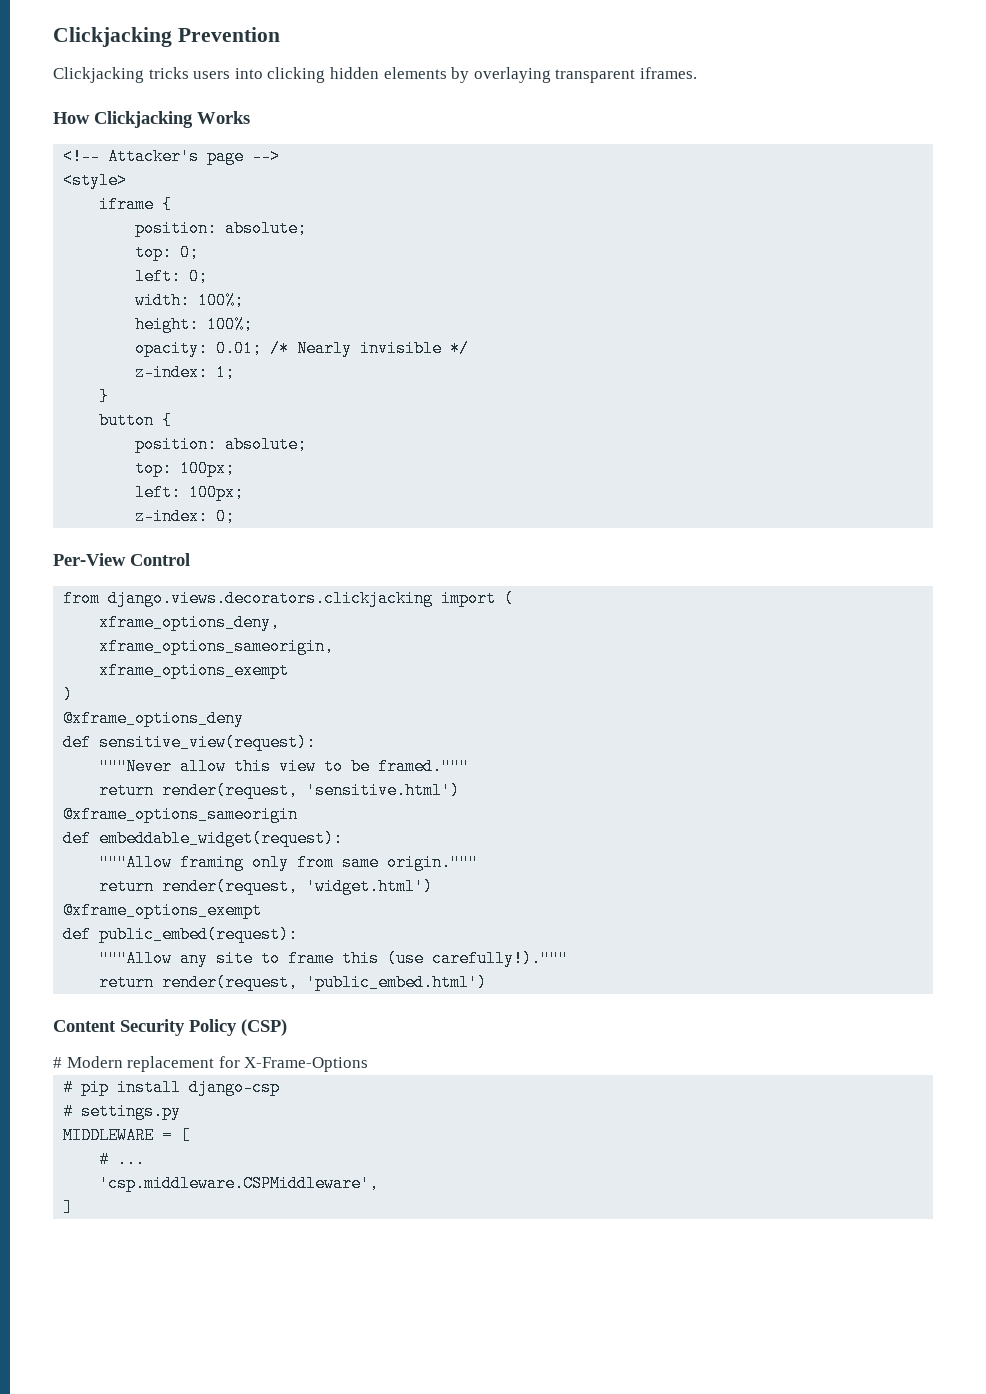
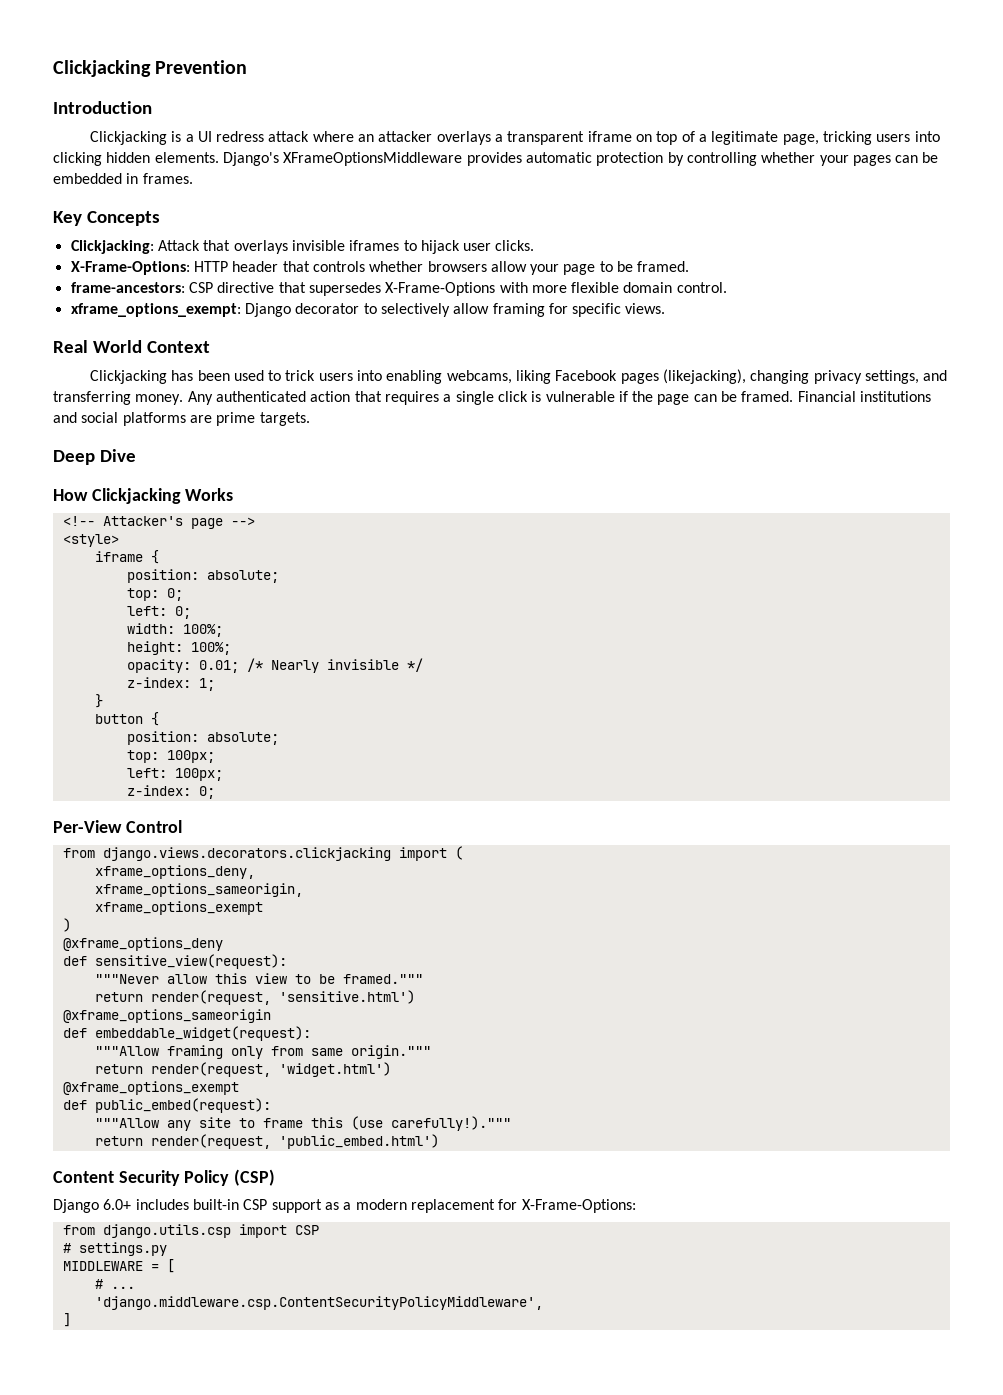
[53,67,697,83] // Clickjacking tricks users into clicking hidden elements by overlaying transparent iframes. -> [53,101,152,114] [89,131,940,145] [53,152,939,166] [53,173,193,184] [53,211,160,226] [70,240,535,254] [70,261,690,275] [70,282,727,296] [70,303,666,317] [53,340,210,353] [89,369,948,384] [53,391,932,405] [53,412,310,426] [53,449,136,465] // Introduction // Clickjacking is a UI redress attack where an attacker overlays a transparent iframe on top of a legitimate page, tricking users into clicking hidden elements. Django's XFrameOptionsMiddleware provides automatic protection by controlling whether your pages can be embedded in frames. // Key Concepts // Clickjacking: Attack that overlays invisible iframes to hijack user clicks. // X-Frame-Options: HTTP header that controls whether browsers allow your page to be framed. // frame-ancestors: CSP directive that supersedes X-Frame-Options with more flexible domain control. // xframe_options_exempt: Django decorator to selectively allow framing for specific views. // Real World Context // Clickjacking has been used to trick users into enabling webcams, liking Facebook pages (likejacking), changing privacy settings, and transferring money. Any authenticated action that requires a single click is vulnerable if the page can be framed. Financial institutions and social platforms are prime targets. // Deep Dive
[53,1056,369,1072] [63,1079,281,1096] # Modern replacement for X-Frame-Options // # pip install django-csp -> [53,1199,636,1213] [62,1224,319,1238] Django 6.0+ includes built-in CSP support as a modern replacement for X-Frame-Options: // from django.utils.csp import CSP
[99,1175,380,1192] 'csp.middleware.CSPMiddleware', -> [94,1296,543,1310] 'django.middleware.csp.ContentSecurityPolicyMiddleware',

